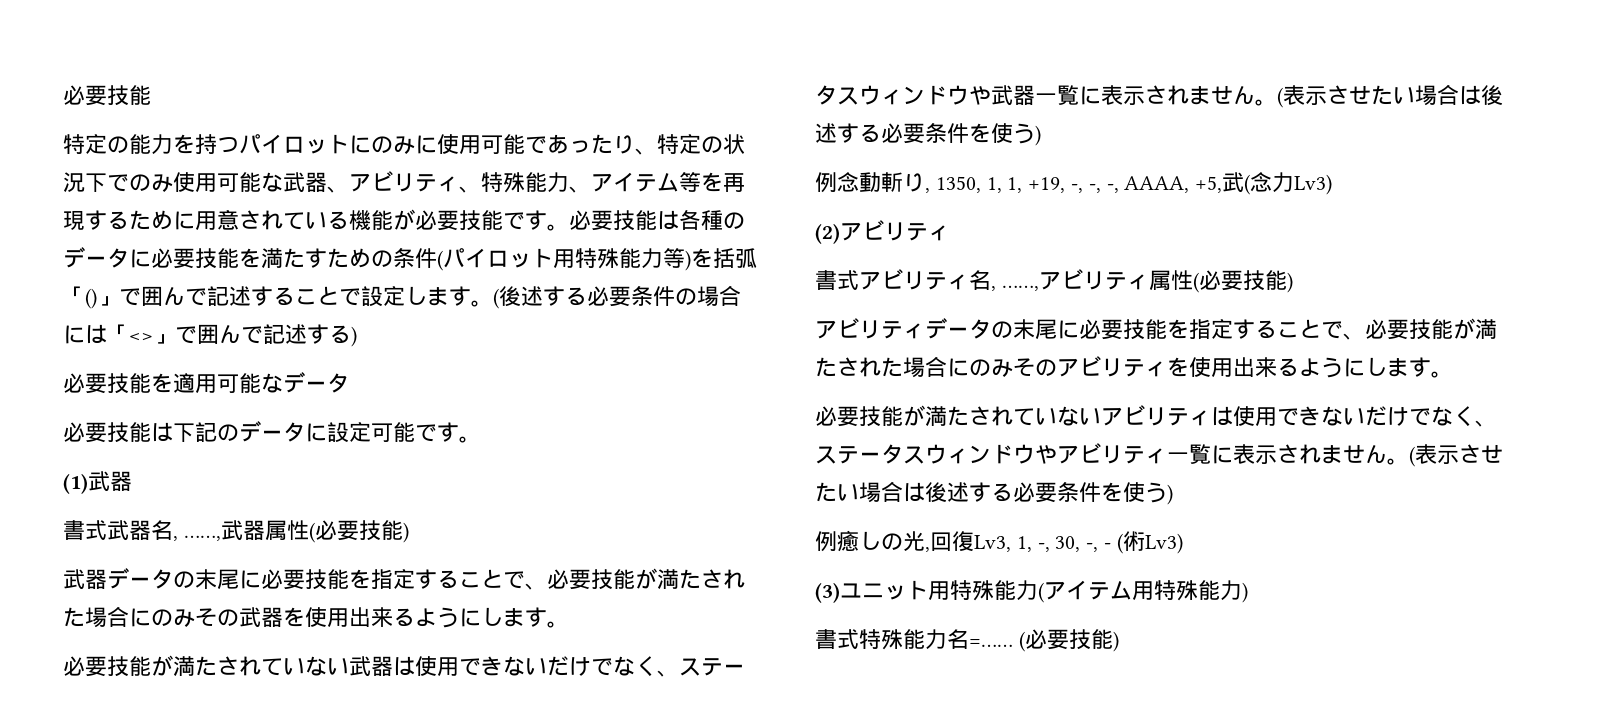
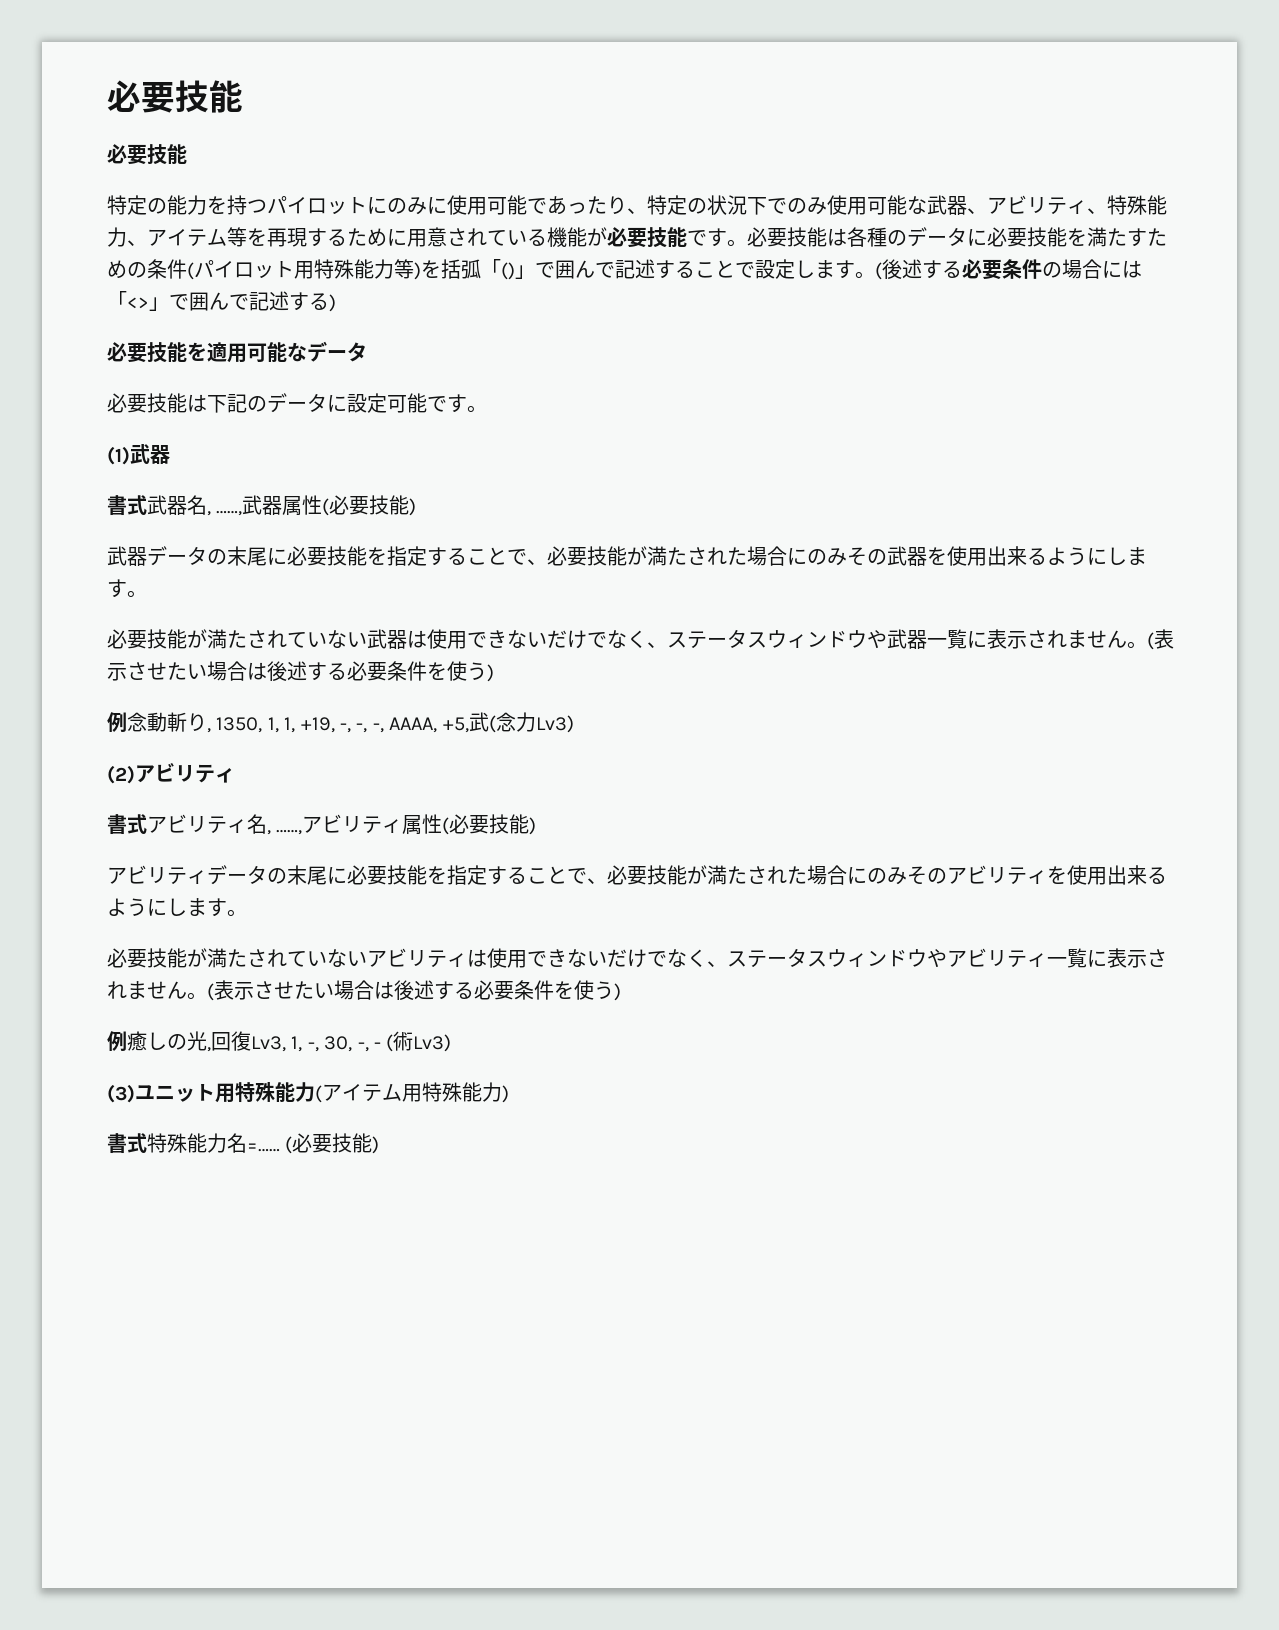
[63,85,151,106] 必要技能 -> [107,80,243,113] [107,144,187,165] 必要技能 // 必要技能

